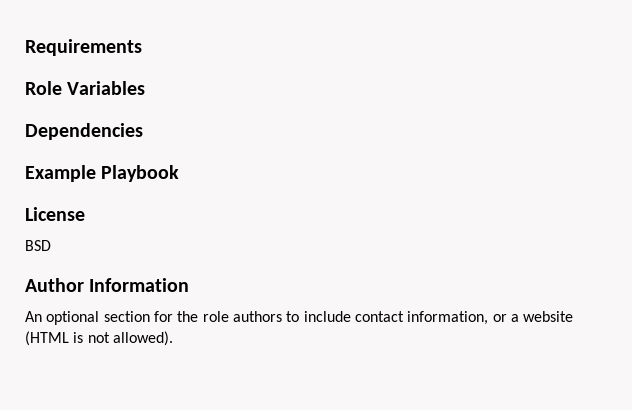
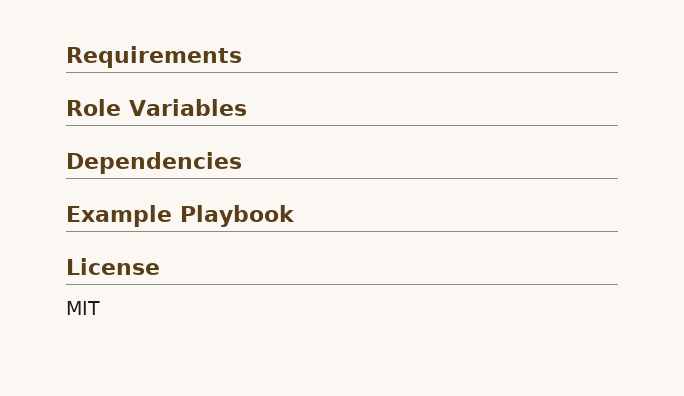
[25,240,51,251] [25,278,190,292] [25,311,574,325] [25,331,173,346] BSD // Author Information // An optional section for the role authors to include contact information, or a website (HTML is not allowed). -> [66,301,100,315] MIT

